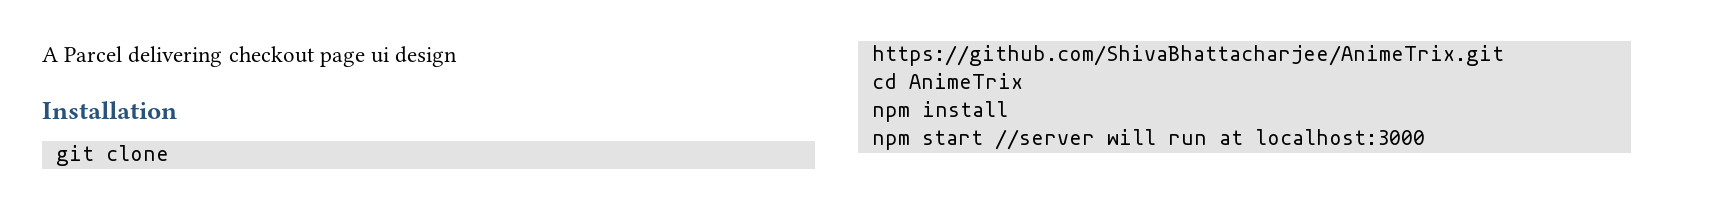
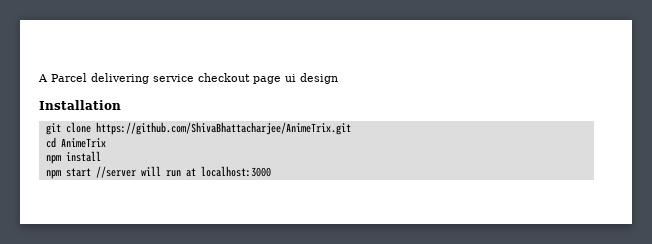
(223, 56) none -> [153,74,194,82] service

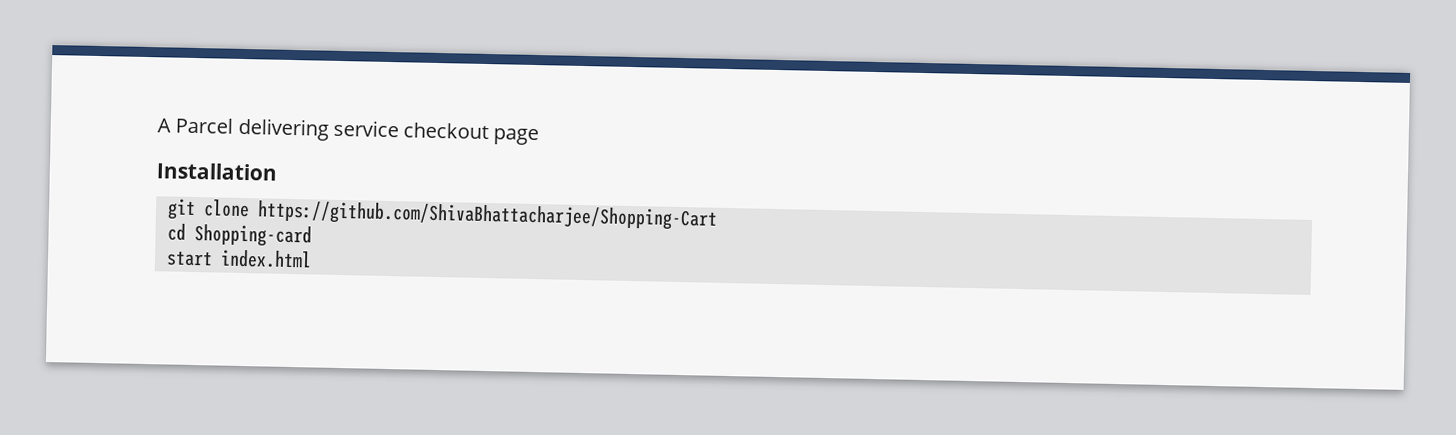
[285,73,338,84] ui design -> (540, 137) none
[95,122,351,135] https://github.com/ShivaBhattacharjee/AnimeTrix.git -> [256,200,718,231] https://github.com/ShivaBhattacharjee/Shopping-Cart
[60,138,106,148] [45,151,101,164] [45,166,271,179] AnimeTrix // npm install // npm start //server will run at localhost:3000 -> [193,223,312,248] [165,249,312,269] Shopping-card // start index.html

